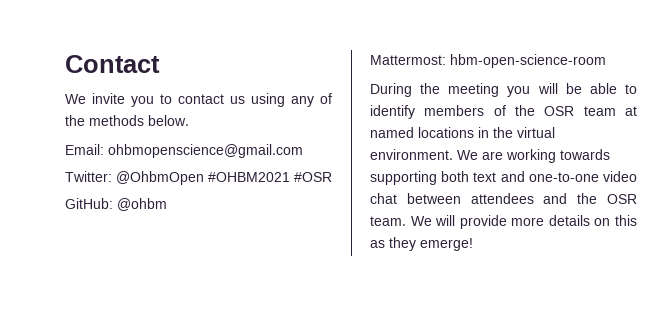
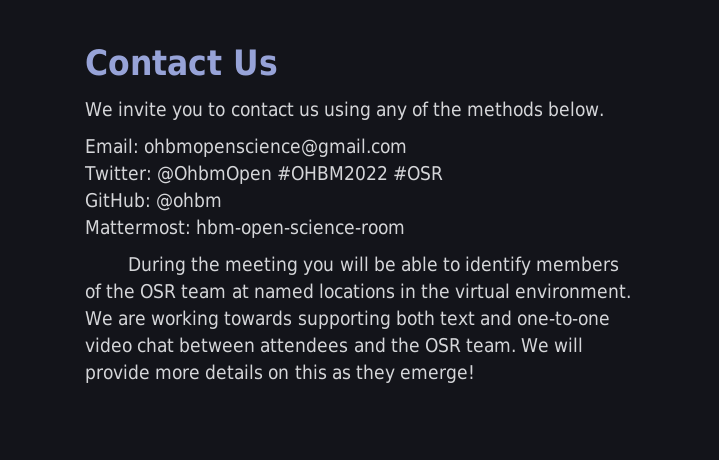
(160, 64) none -> [233,49,278,76] Us
[208,172,290,182] #OHBM2021 -> [277,165,389,181] #OHBM2022

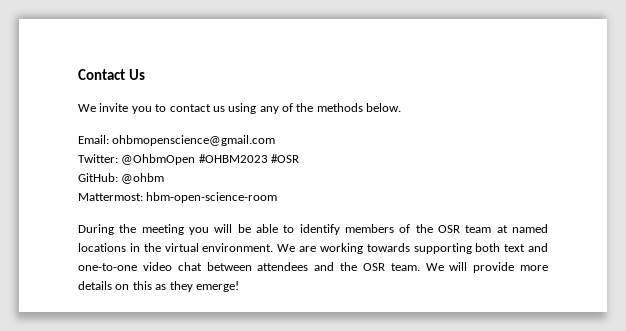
[277,165,389,181] #OHBM2022 -> [198,154,268,163] #OHBM2023

